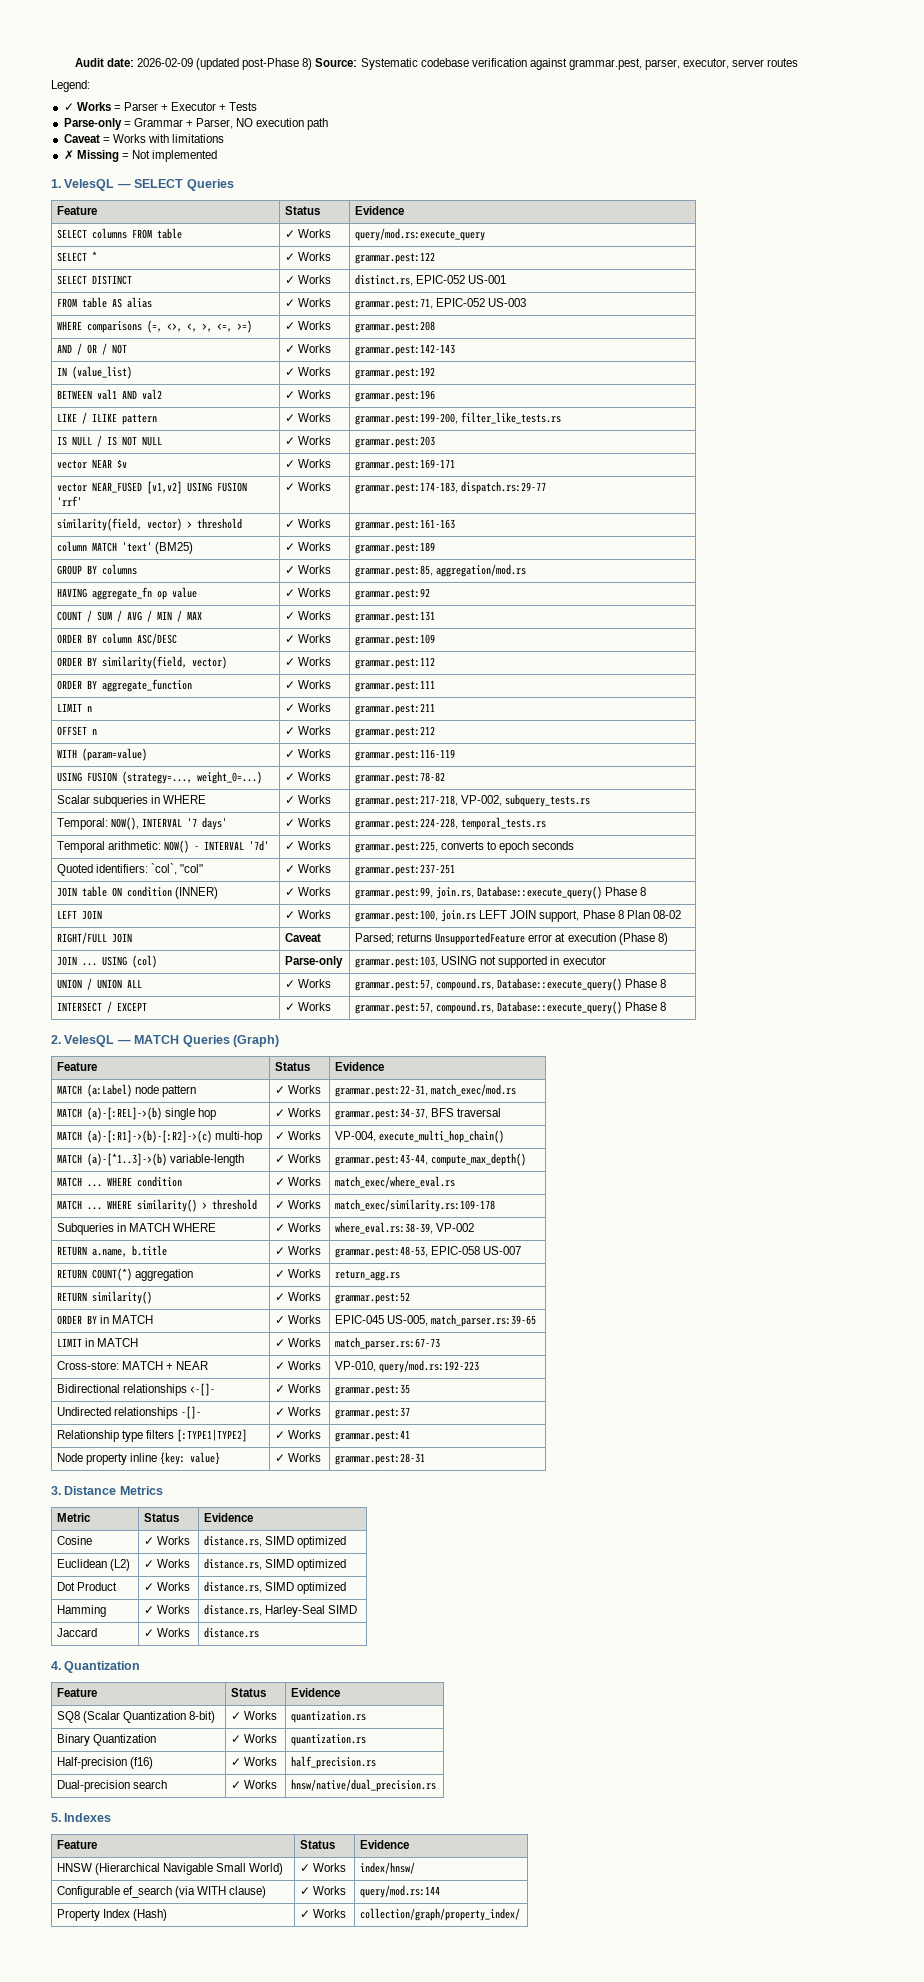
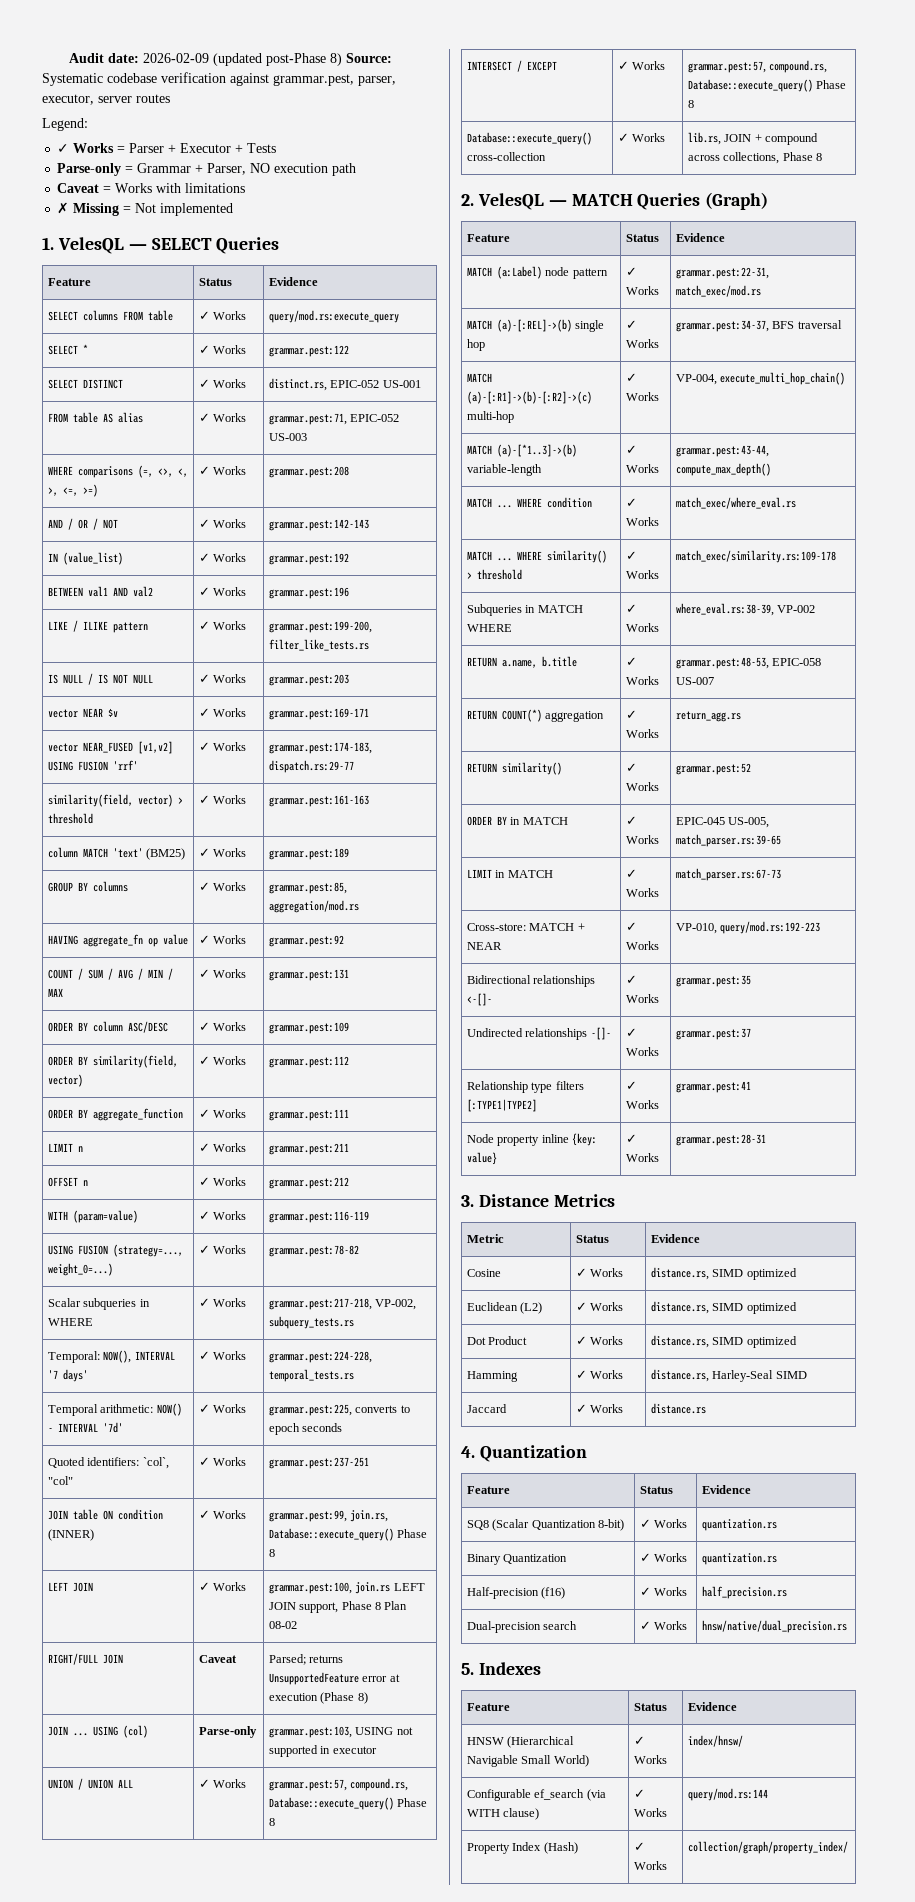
(667, 1006) none -> [466,132,592,145] [466,152,546,161] [617,133,666,142] [687,132,819,145] [687,152,823,164] // Database::execute_query() cross-collection | ✓ Works | lib.rs, JOIN + compound across collections, Phase 8

